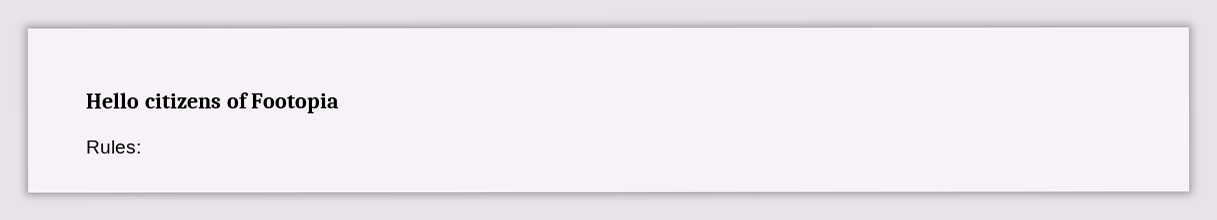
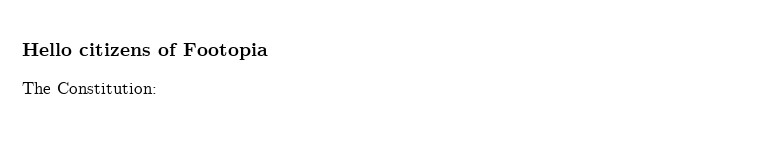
[86,140,142,154] Rules: -> [22,82,157,94] The Constitution:

